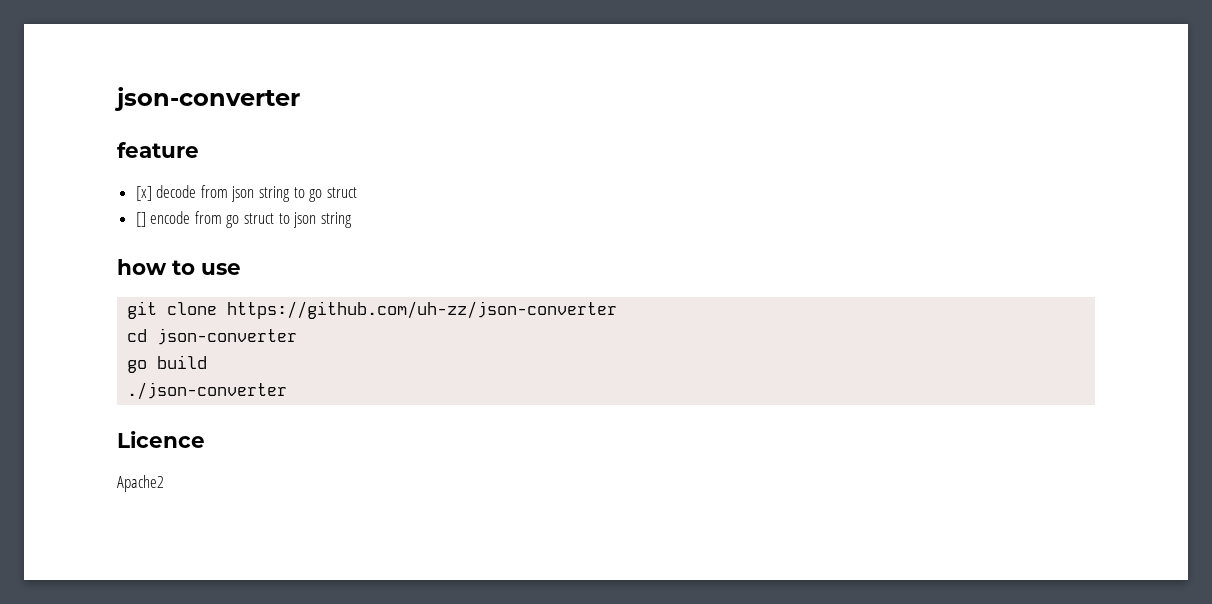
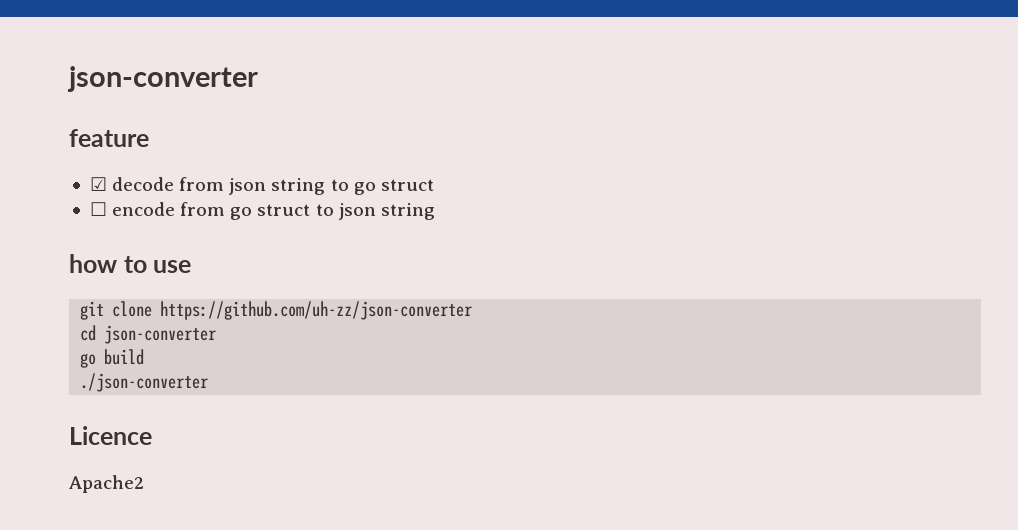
[135,186,152,201] [x] -> [89,177,107,191] ☑
[135,212,146,227] [] -> [89,202,107,216] ☐

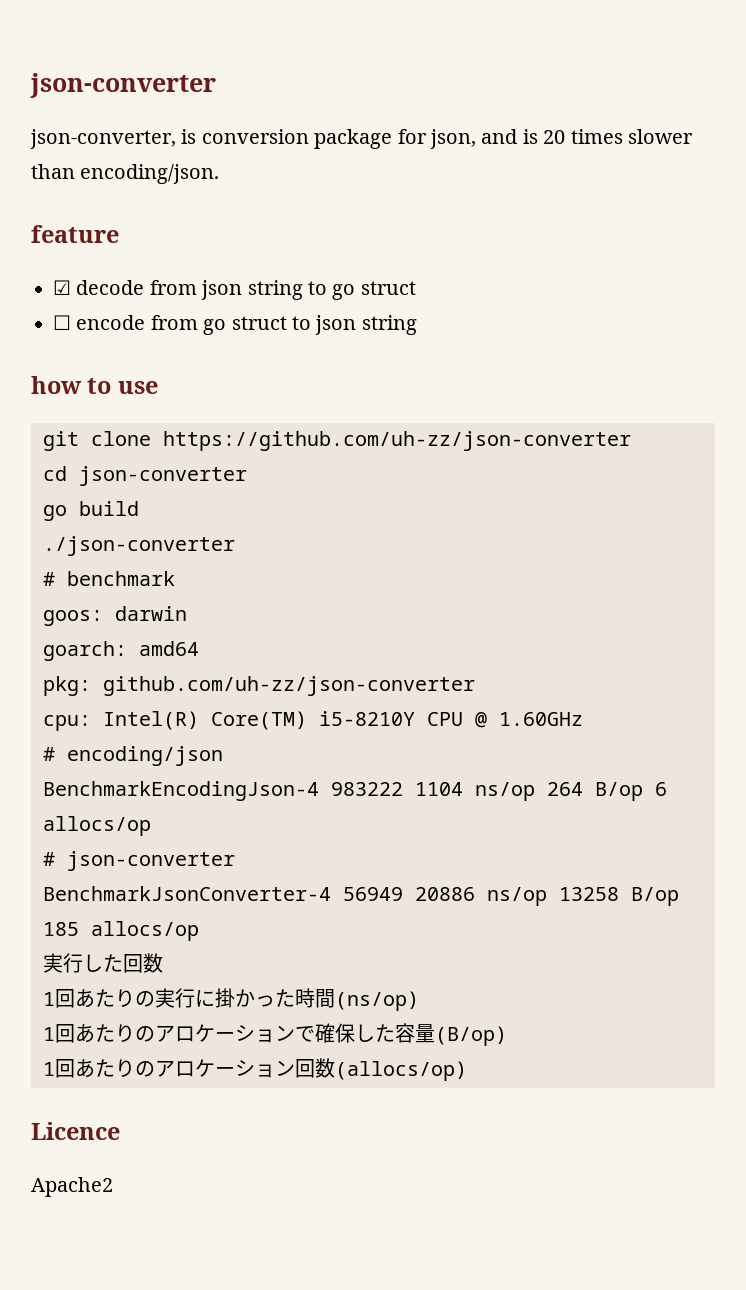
[67,66,258,92] json-converter -> [30,73,216,98] [30,129,693,149] [31,164,220,184] json-converter // json-converter, is conversion package for json, and is 20 times slower than encoding/json.
(209, 382) none -> [43,571,175,586] [43,606,187,626] [43,641,199,661] [43,676,475,696] [43,711,583,731] [43,746,223,766] [43,781,667,801] [43,816,151,836] [43,851,235,871] [43,886,679,906] [43,921,199,941] [43,953,163,973] [43,988,419,1011] [43,1023,507,1046] [43,1058,467,1081] // # benchmark // goos: darwin // goarch: amd64 // pkg: github.com/uh-zz/json-converter // cpu: Intel(R) Core(TM) i5-8210Y CPU @ 1.60GHz // # encoding/json // BenchmarkEncodingJson-4 983222 1104 ns/op 264 B/op 6 allocs/op // # json-converter // BenchmarkJsonConverter-4 56949 20886 ns/op 13258 B/op 185 allocs/op // 実行した回数 // 1回あたりの実行に掛かった時間(ns/op) // 1回あたりのアロケーションで確保した容量(B/op) // 1回あたりのアロケーション回数(allocs/op)

